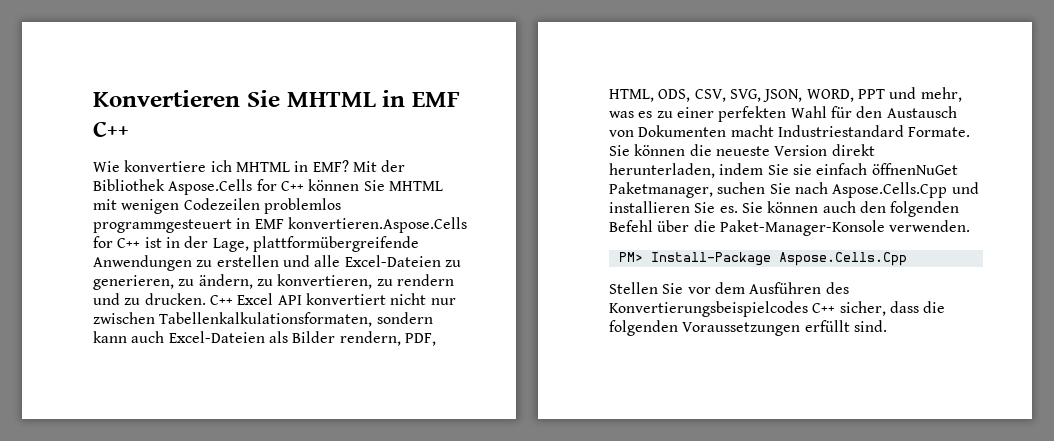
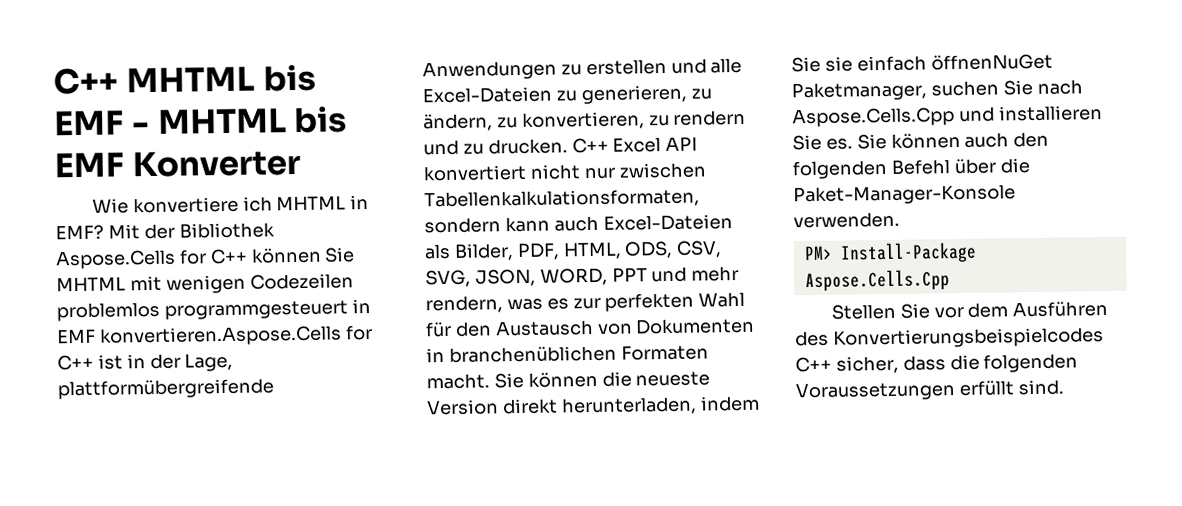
[93,90,460,107] [93,121,129,137] Konvertieren Sie MHTML in EMF C++ -> [53,64,316,95] [54,106,348,136] [54,149,301,178] C++ MHTML bis EMF - MHTML bis EMF Konverter
[292,331,401,346] Bilder rendern, -> [453,243,514,261] Bilder,
[920,87,962,102] [609,107,714,118] mehr, was es zu einer -> [691,265,740,282] [425,295,601,314] mehr rendern, was es zur
[730,125,971,137] macht Industriestandard Formate. -> [426,344,709,363] [426,373,490,390] in branchenüblichen Formaten macht.

